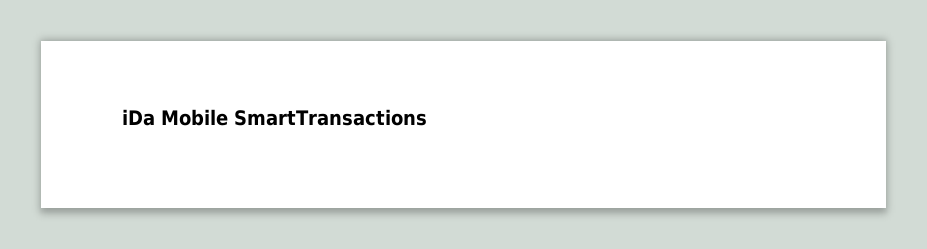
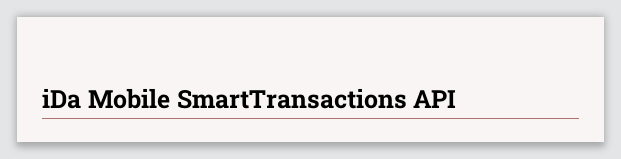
(427, 117) none -> [413,90,457,108] API

